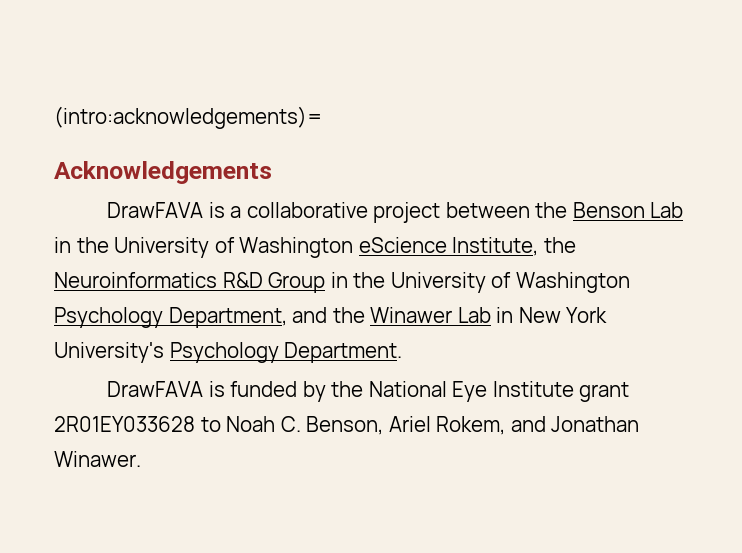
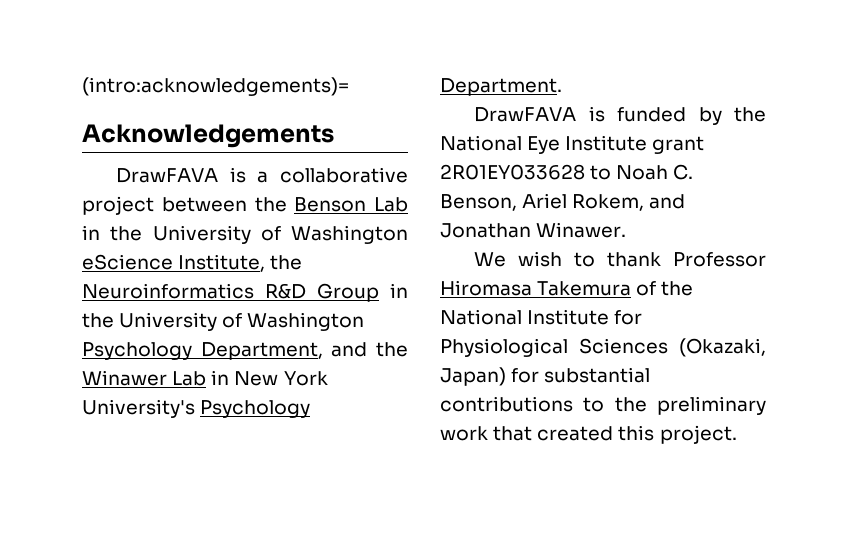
(141, 459) none -> [474,251,766,267] [440,280,694,296] [440,309,643,325] [440,338,766,357] [440,367,651,386] [440,396,766,415] [440,425,737,444] // We wish to thank Professor Hiromasa Takemura of the National Institute for Physiological Sciences (Okazaki, Japan) for substantial contributions to the preliminary work that created this project.

